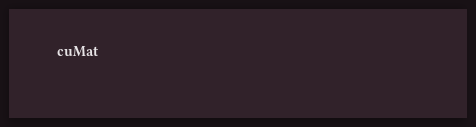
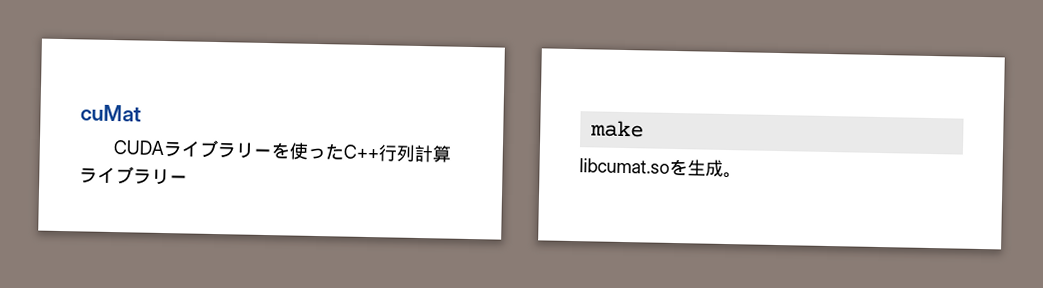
(98, 51) none -> [112,139,451,163] [79,166,188,186] [589,120,644,138] [579,158,742,179] // CUDAライブラリーを使ったC++行列計算ライブラリー // make // libcumat.soを生成。

